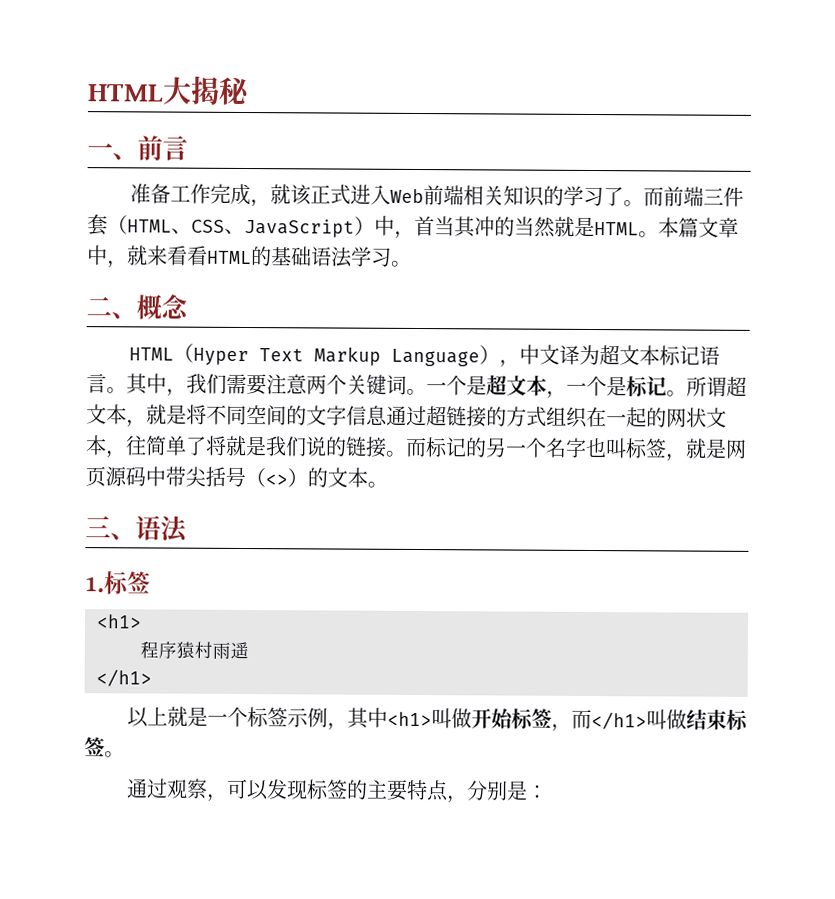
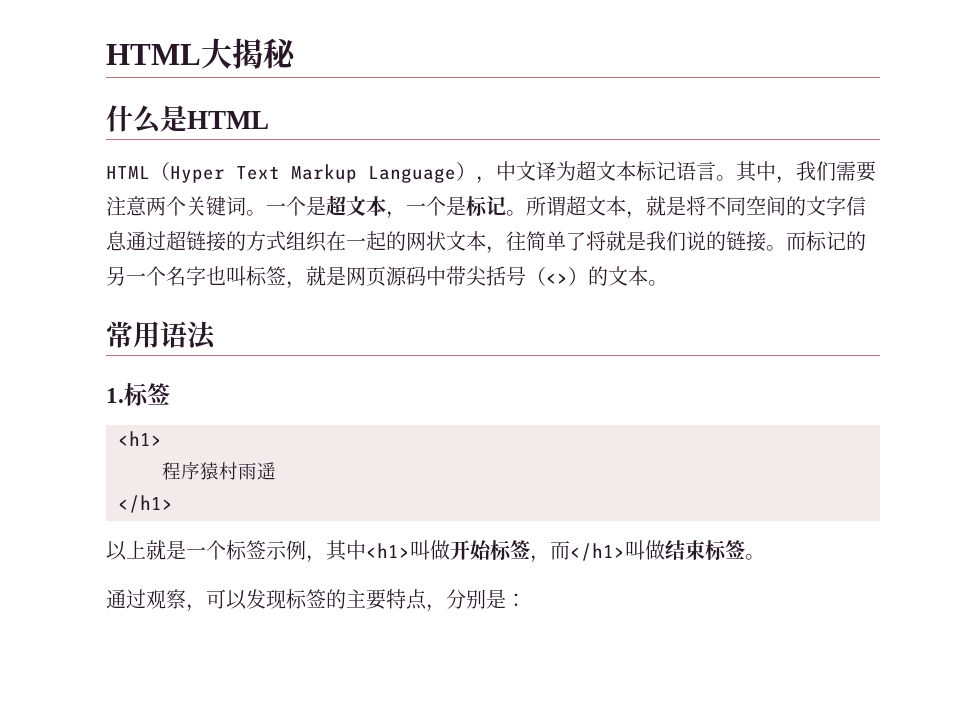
[87,135,188,161] [130,183,745,208] [87,214,739,239] [87,245,412,269] [86,294,189,320] 一、前言 // 准备工作完成，就该正式进入Web前端相关知识的学习了。而前端三件套（HTML、CSS、JavaScript）中，首当其冲的当然就是HTML。本篇文章中，就来看看HTML的基础语法学习。 // 二、概念 -> [106,105,269,134] 什么是HTML
[85,516,136,541] 三、 -> [106,321,160,348] 常用

